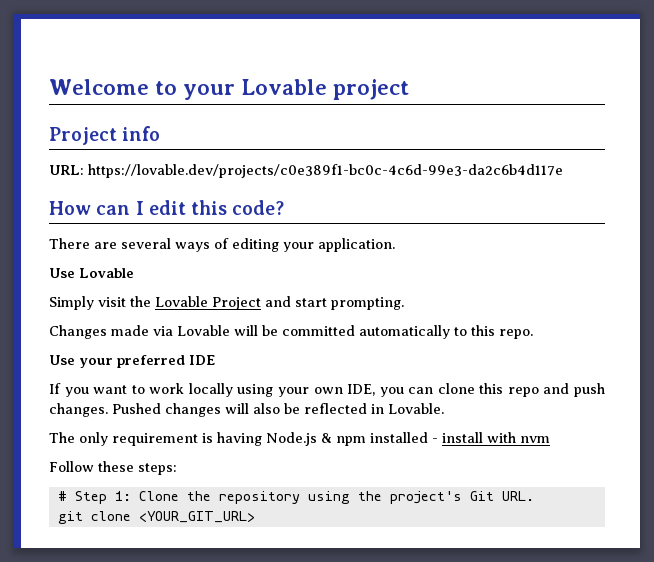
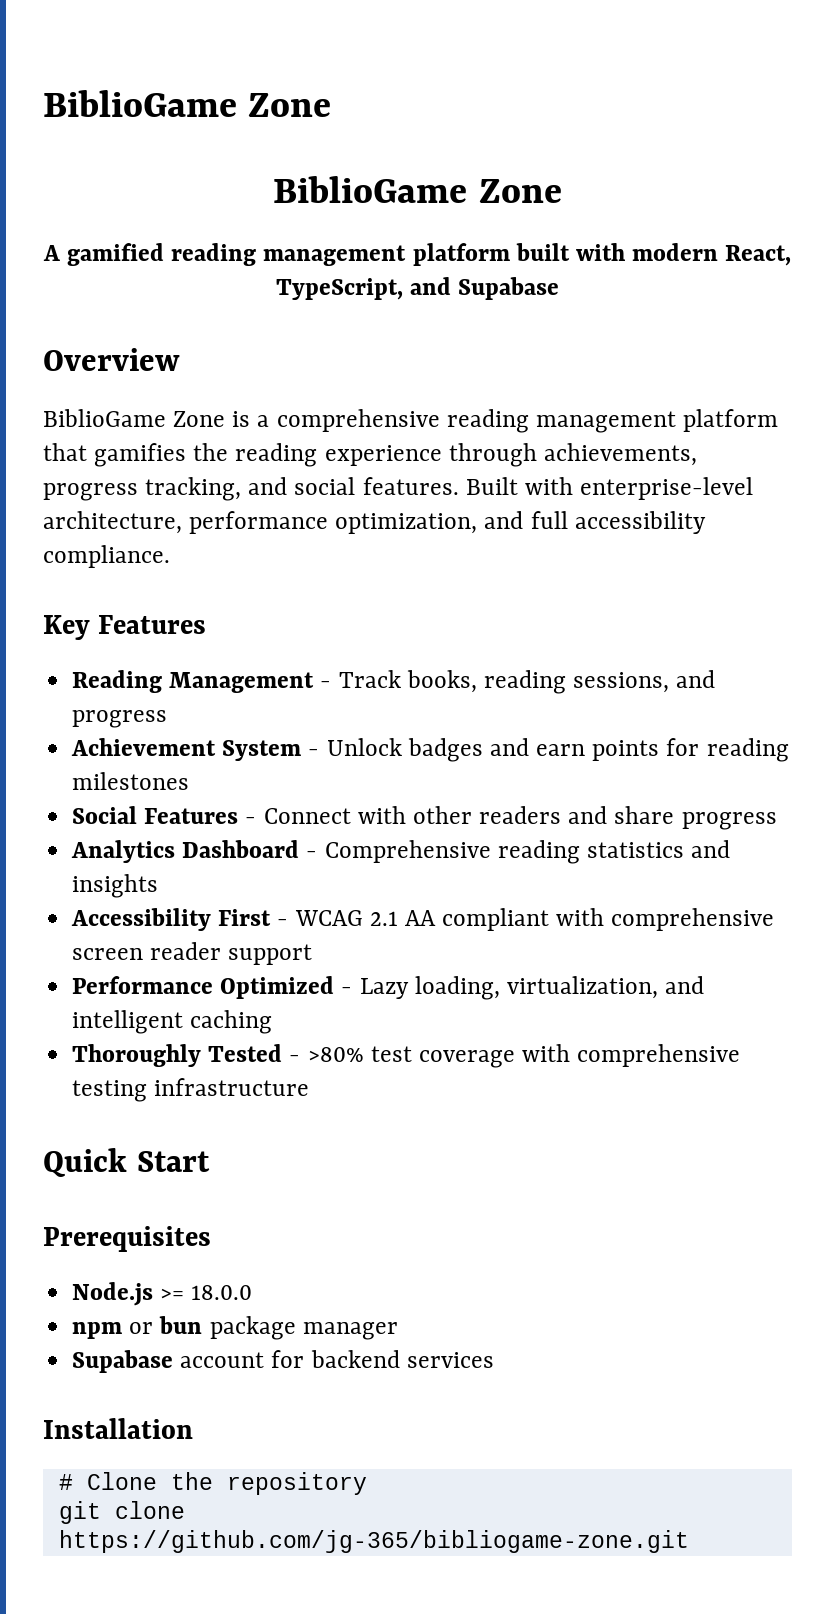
[49,79,410,100] [49,126,161,145] [49,164,563,178] [49,200,285,215] [49,238,395,252] [49,268,134,278] [49,296,404,310] [49,325,533,339] [49,355,215,368] [49,383,605,397] [49,403,444,417] [49,432,550,446] [49,461,177,475] Welcome to your Lovable project // Project info // URL: https://lovable.dev/projects/c0e389f1-bc0c-4c6d-99e3-da2c6b4d117e // How can I edit this code? // There are several ways of editing your application. // Use Lovable // Simply visit the Lovable Project and start prompting. // Changes made via Lovable will be committed automatically to this repo. // Use your preferred IDE // If you want to work locally using your own IDE, you can clone this repo and push changes. Pushed changes will also be reflected in Lovable. // The only requirement is having Node.js & npm installed - install with nvm // Follow these steps: -> [43,90,332,117] [273,176,562,203] [42,243,792,266] [275,277,560,300] [43,348,180,371] [43,409,779,433] [43,443,697,467] [43,477,754,501] [43,511,706,534] [43,545,170,568] [43,615,207,640] [72,670,716,694] [72,710,168,728] [71,738,789,762] [72,772,190,790] [72,806,777,830] [71,840,731,864] [72,874,159,898] [71,908,775,931] [72,942,313,965] [72,976,705,1000] [72,1010,273,1034] [72,1044,741,1068] [72,1078,310,1102] [43,1148,210,1177] [43,1226,211,1252] [72,1282,253,1306] [72,1316,398,1340] [72,1350,494,1373] [43,1418,193,1439] BiblioGame Zone // BiblioGame Zone // A gamified reading management platform built with modern React, TypeScript, and Supabase // Overview // BiblioGame Zone is a comprehensive reading management platform that gamifies the reading experience through achievements, progress tracking, and social features. Built with enterprise-level architecture, performance optimization, and full accessibility compliance. // Key Features // Reading Management - Track books, reading sessions, and progress // Achievement System - Unlock badges and earn points for reading milestones // Social Features - Connect with other readers and share progress // Analytics Dashboard - Comprehensive reading statistics and insights // Accessibility First - WCAG 2.1 AA compliant with comprehensive screen reader support // Performance Optimized - Lazy loading, virtualization, and intelligent caching // Thoroughly Tested - >80% test coverage with comprehensive testing infrastructure // Quick Start // Prerequisites // Node.js >= 18.0.0 // npm or bun package manager // Supabase account for backend services // Installation
[74,491,131,504] Step 1: -> (73, 1482) none
[307,491,534,504] using the project's Git URL. -> (367, 1483) none
[138,511,255,523] <YOUR_GIT_URL> -> [58,1530,689,1553] https://github.com/jg-365/bibliogame-zone.git

